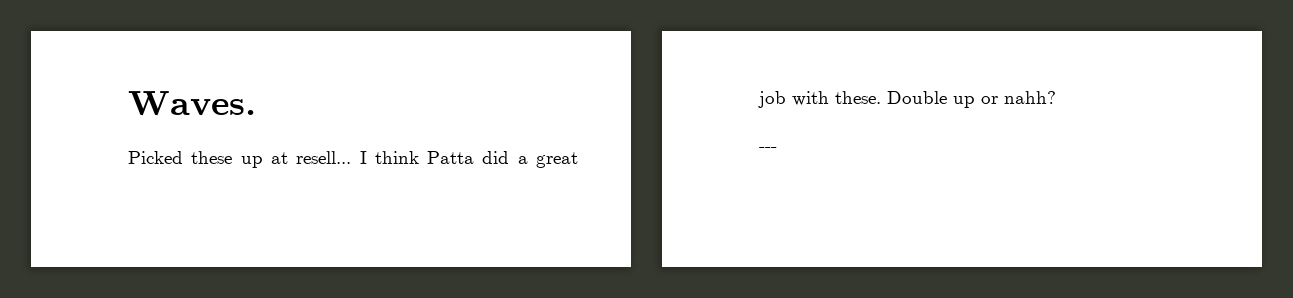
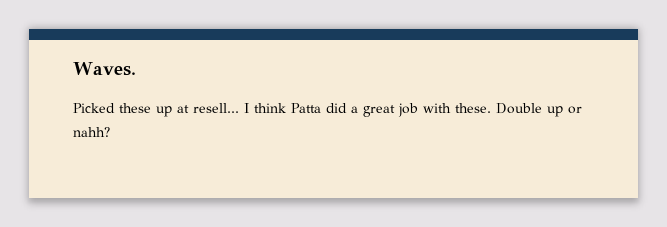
[759,147,777,152] // --- -> (110, 132) none

